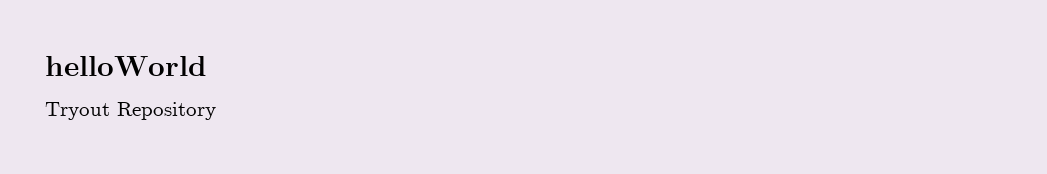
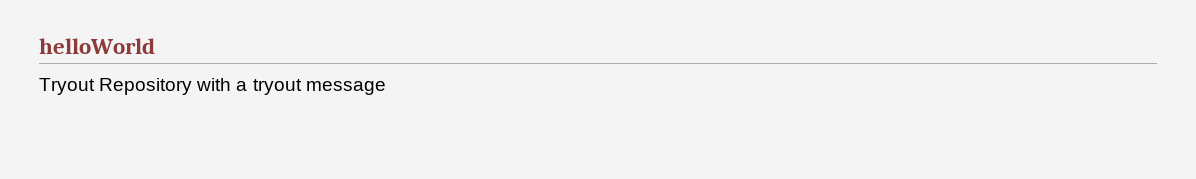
(216, 111) none -> [196,78,386,95] with a tryout message

